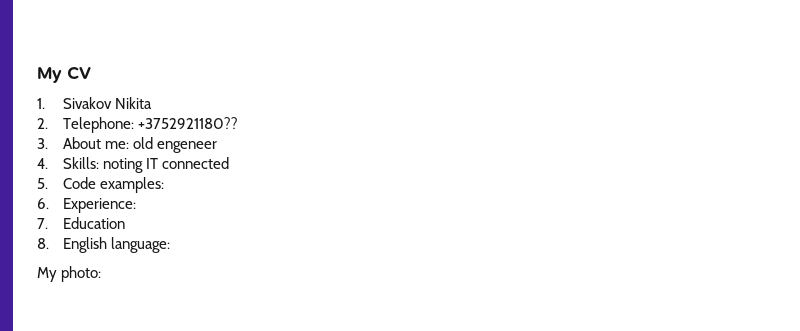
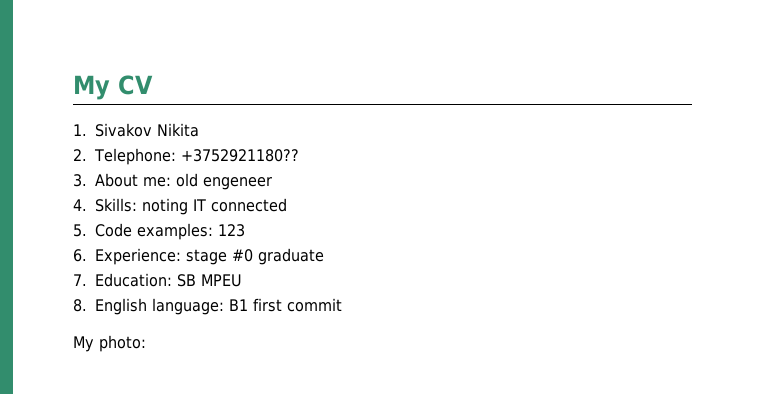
(164, 185) none -> [218,224,246,237] 123
[37,217,125,229] // 7. Education -> [186,248,325,265] [73,273,243,287] stage #0 graduate // 7. Education: SB MPEU
(170, 245) none -> [229,298,343,312] B1 first commit

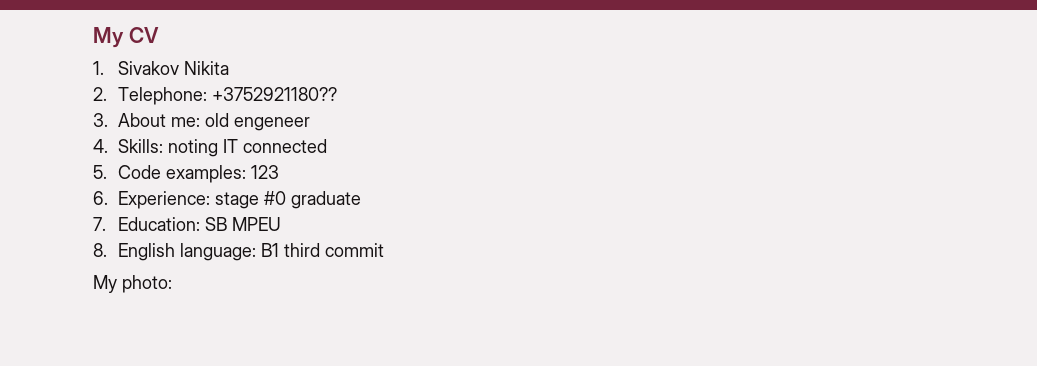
[253,298,283,312] first -> [284,243,321,257] third

